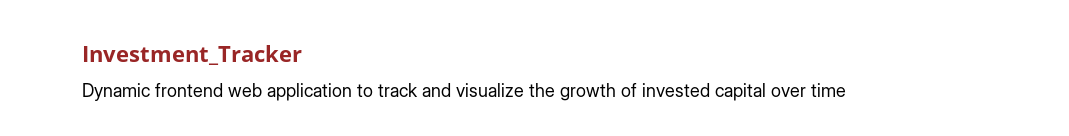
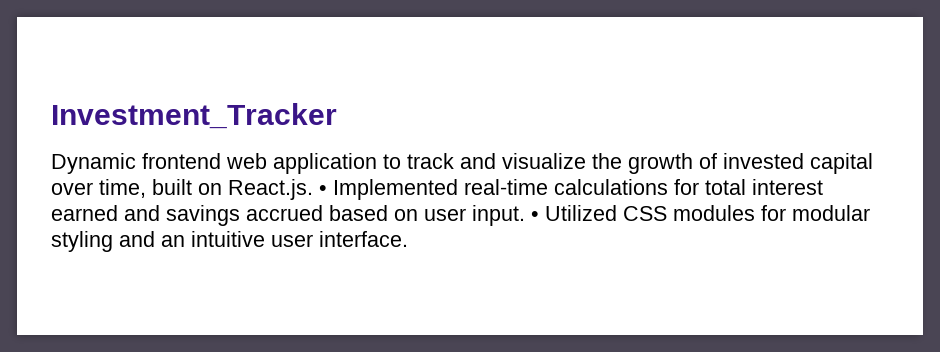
[811,83,846,97] time -> [99,179,823,200] [51,205,870,226] [51,231,408,252] time, built on React.js. • Implemented real-time calculations for total interest earned and savings accrued based on user input. • Utilized CSS modules for modular styling and an intuitive user interface.

